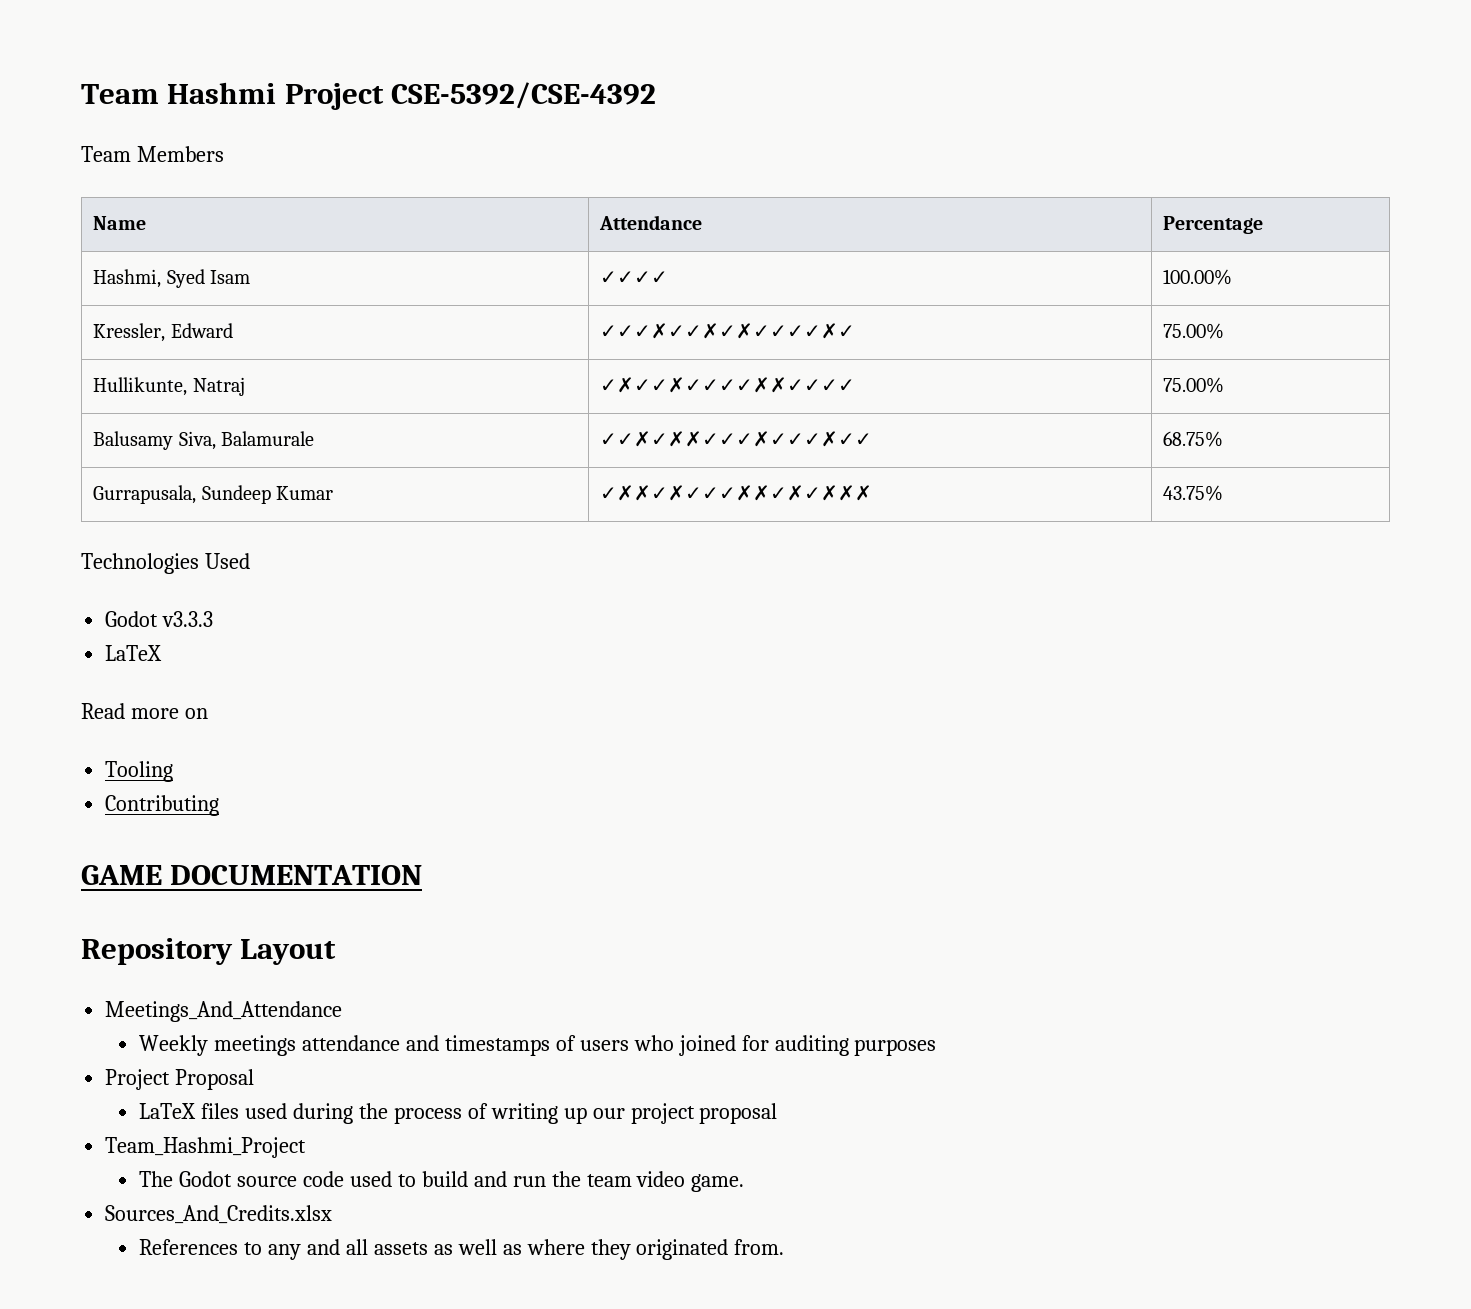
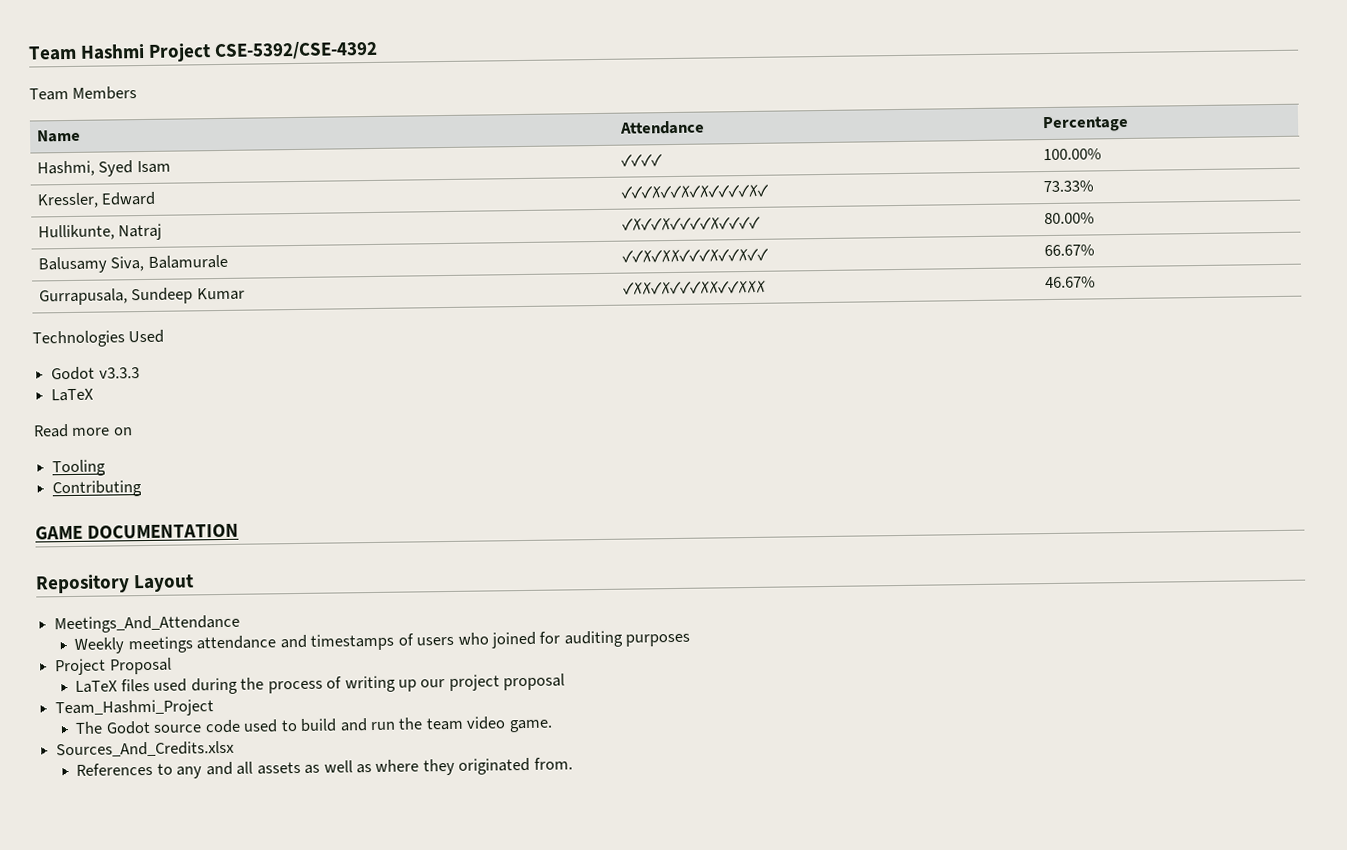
[1163,323,1225,339] 75.00% -> [1042,180,1094,193] 73.33%
[600,377,856,393] [1163,377,1225,393] ✓✗✓✓✗✓✓✓✓✗✗✓✓✓✓ | 75.00% -> [621,216,761,231] [1043,212,1095,225] ✓✗✓✓✗✓✓✓✓✗✓✓✓✓ | 80.00%
[600,431,873,447] [1163,431,1224,447] ✓✓✗✓✗✗✓✓✓✗✓✓✓✗✓✓ | 68.75% -> [621,248,769,263] [1043,244,1095,257] ✓✓✗✓✗✗✓✓✓✗✓✓✗✓✓ | 66.67%
[600,485,873,501] [1163,485,1224,501] ✓✗✗✓✗✓✓✓✗✗✓✗✓✗✗✗ | 43.75% -> [622,280,766,295] [1044,276,1096,289] ✓✗✗✓✗✓✓✓✗✗✓✓✗✗✗ | 46.67%

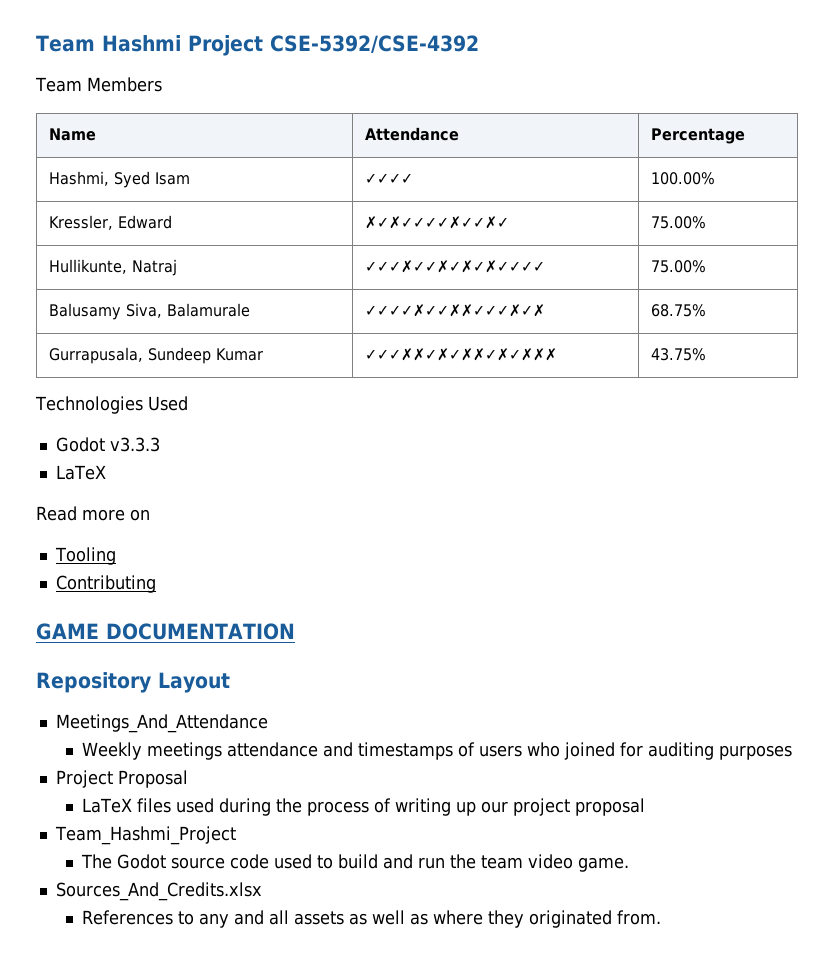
[620,184,769,199] [1042,180,1094,193] ✓✓✓✗✓✓✗✓✗✓✓✓✓✗✓ | 73.33% -> [365,216,510,229] [651,216,707,229] ✗✓✗✓✓✓✓✗✓✓✗✓ | 75.00%
[621,216,761,231] [1043,212,1095,225] ✓✗✓✓✗✓✓✓✓✗✓✓✓✓ | 80.00% -> [365,260,546,273] [651,260,707,273] ✓✓✓✗✓✓✗✓✗✓✗✓✓✓✓ | 75.00%
[621,248,769,263] [1043,244,1095,257] ✓✓✗✓✗✗✓✓✓✗✓✓✗✓✓ | 66.67% -> [365,304,546,317] [651,304,707,317] ✓✓✓✓✗✓✓✗✗✓✓✓✗✓✗ | 68.75%
[622,280,766,295] [1044,276,1096,289] ✓✗✗✓✗✓✓✓✗✗✓✓✗✗✗ | 46.67% -> [365,348,558,361] [651,348,707,361] ✓✓✓✗✗✓✗✓✗✗✓✗✓✗✗✗ | 43.75%

